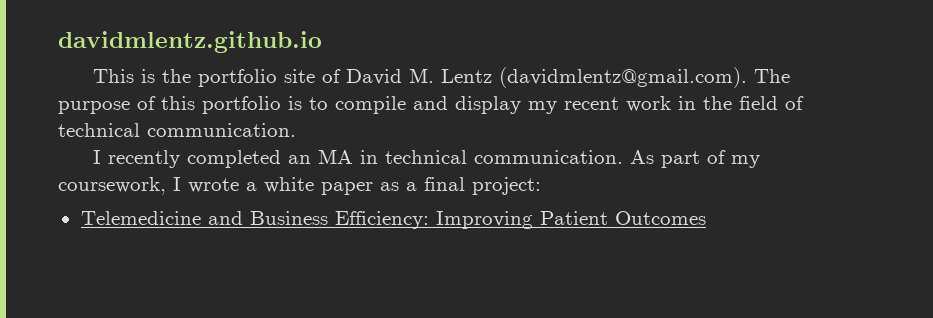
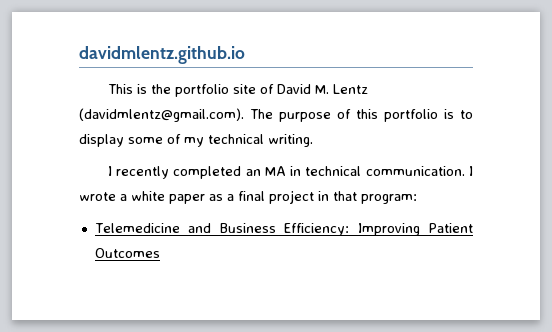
[335,96,804,114] [58,123,296,137] compile and display my recent work in the field of technical communication. -> [79,134,313,147] display some of my technical writing.
[630,150,761,168] [58,177,166,195] As part of my coursework, -> (465, 171) none
[472,177,541,195] project: -> [269,190,417,204] project in that program:

